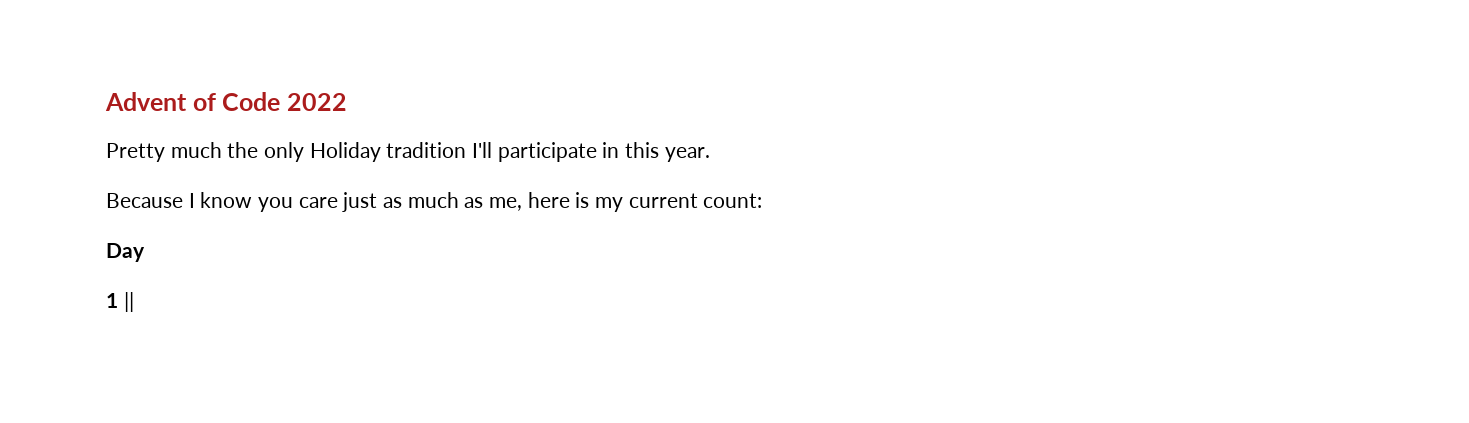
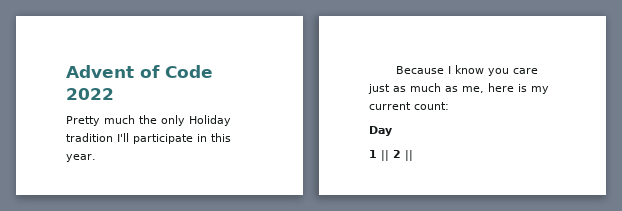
(134, 302) none -> [393,150,413,161] 2 ||

